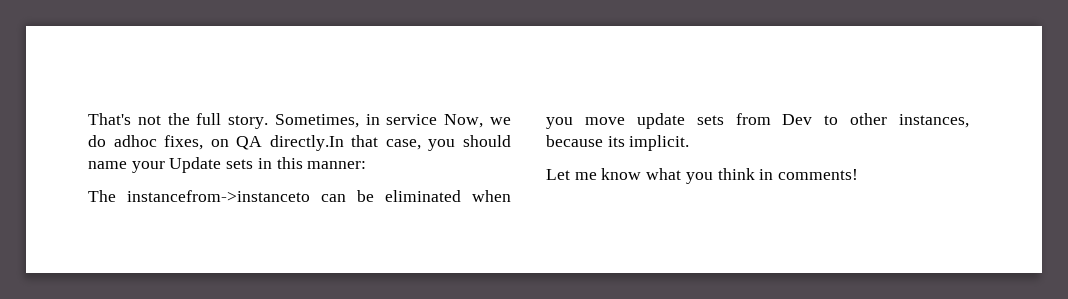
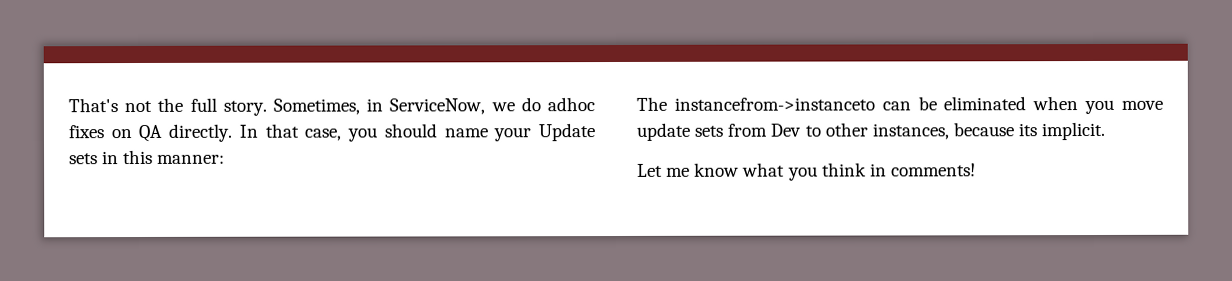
[386,114,484,128] service Now, -> [389,98,486,115] ServiceNow,
[164,135,204,150] fixes, -> [68,125,104,139] fixes
[269,135,344,151] directly.In -> [168,123,258,142] directly. In

